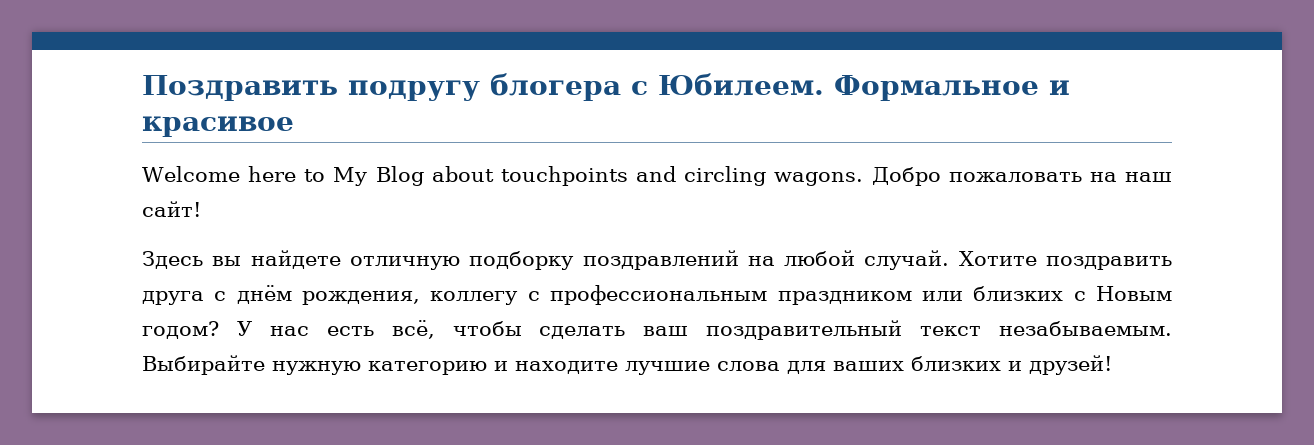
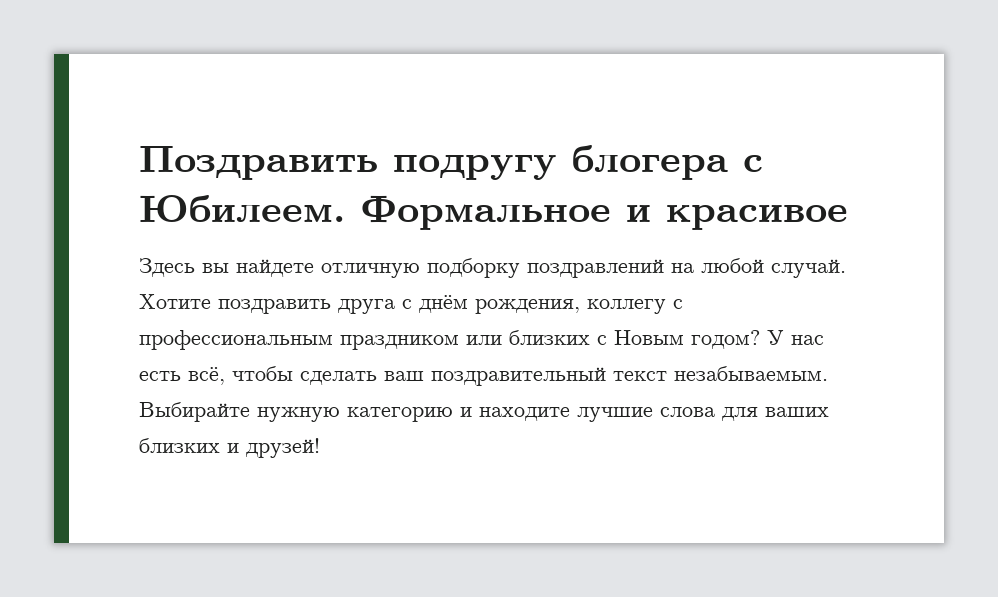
[142,166,1172,186] [142,201,201,217] // Welcome here to My Blog about touchpoints and circling wagons. Добро пожаловать на наш сайт! -> (848, 217) none

